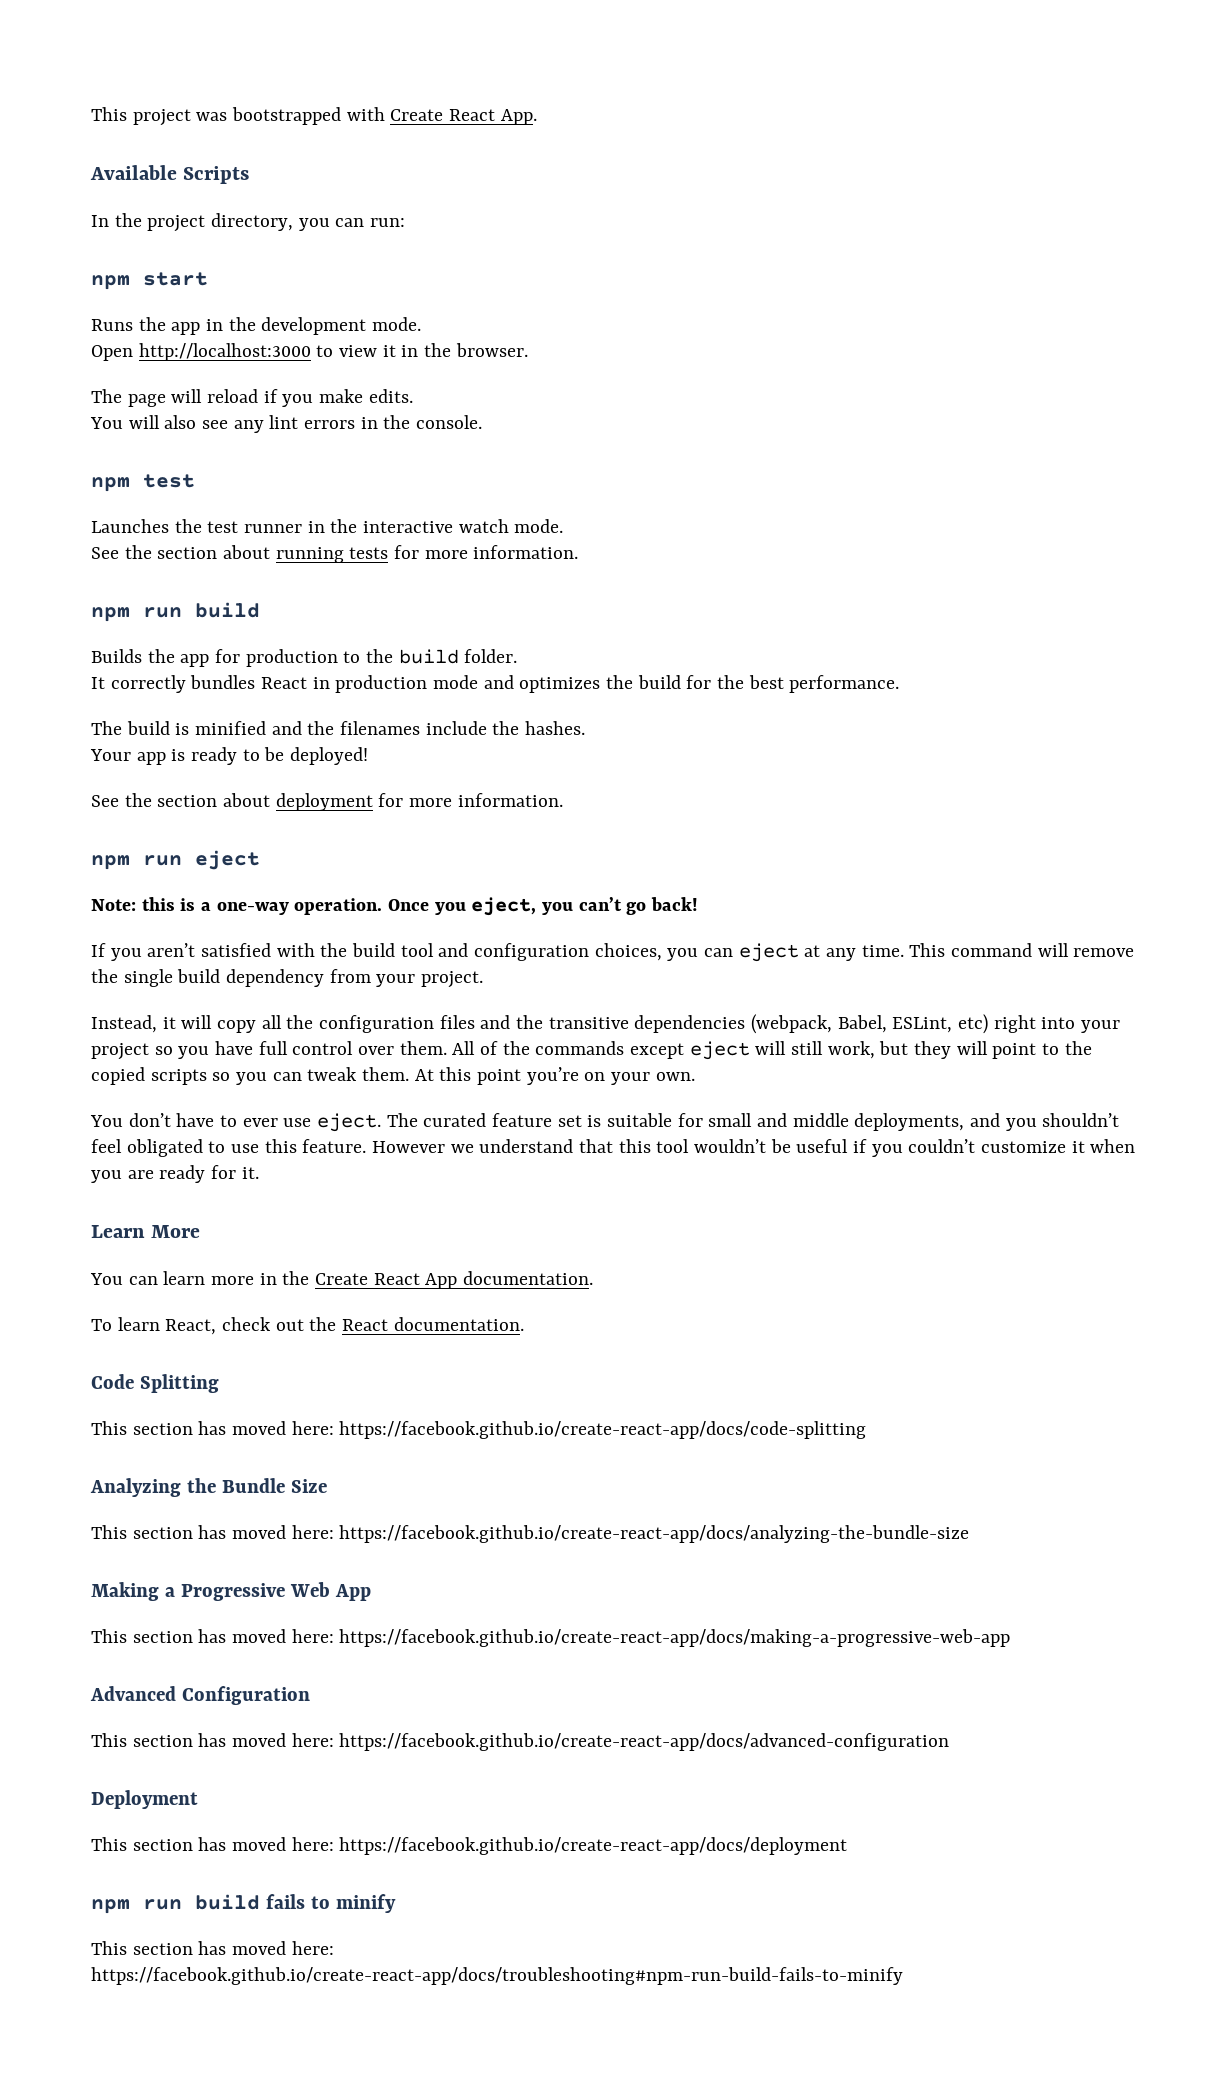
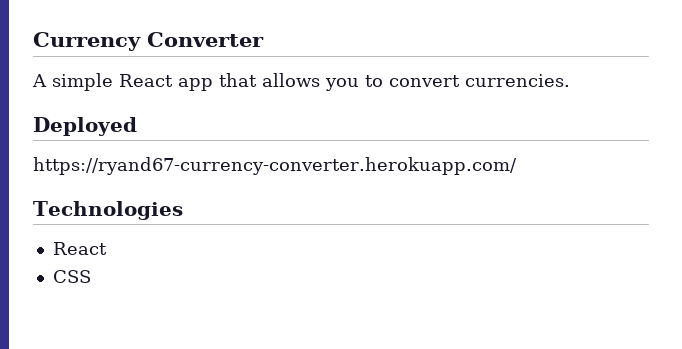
[91,107,537,126] [90,165,250,184] [91,213,406,232] [91,272,208,290] [91,317,422,335] [91,343,528,361] [91,389,413,407] [90,415,483,433] [91,474,195,492] [91,519,564,533] [91,545,579,563] [91,602,260,622] [91,649,518,667] [91,675,900,693] [91,721,586,735] [90,747,369,765] [91,793,563,811] [91,850,260,870] [91,897,699,916] [91,943,1135,962] [91,969,484,988] [91,1014,1121,1034] [91,1041,1092,1060] [91,1067,695,1085] [90,1113,1120,1132] [91,1139,1136,1157] [91,1165,259,1183] [91,1225,201,1238] [90,1271,594,1289] [91,1317,524,1335] [91,1374,219,1393] [91,1421,867,1439] [90,1478,327,1497] [91,1525,970,1543] [91,1582,371,1601] [91,1629,1011,1647] [90,1686,310,1705] [91,1733,950,1751] [91,1790,198,1809] [91,1837,848,1855] [91,1894,396,1914] [91,1941,334,1955] [91,1967,903,1985] This project was bootstrapped with Create React App. // Available Scripts // In the project directory, you can run: // npm start // Runs the app in the development mode. // Open http://localhost:3000 to view it in the browser. // The page will reload if you make edits. // You will also see any lint errors in the console. // npm test // Launches the test runner in the interactive watch mode. // See the section about running tests for more information. // npm run build // Builds the app for production to the build folder. // It correctly bundles React in production mode and optimizes the build for the best performance. // The build is minified and the filenames include the hashes. // Your app is ready to be deployed! // See the section about deployment for more information. // npm run eject // Note: this is a one-way operation. Once you eject, you can’t go back! // If you aren’t satisfied with the build tool and configuration choices, you can eject at any time. This command will remove the single build dependency from your project. // Instead, it will copy all the configuration files and the transitive dependencies (webpack, Babel, ESLint, etc) right into your project so you have full control over them. All of the commands except eject will still work, but they will point to the copied scripts so you can tweak them. At this point you’re on your own. // You don’t have to ever use eject. The curated feature set is suitable for small and middle deployments, and you shouldn’t feel obligated to use this feature. However we understand that this tool wouldn’t be useful if you couldn’t customize it when you are ready for it. // Learn More // You can learn more in the Create React App documentation. // To learn React, check out the React documentation. // Code Splitting // This section has moved here: https://facebook.github.io/create-react-app/docs/code-splitting // Analyzing the Bundle Size // This section has moved here: https://facebook.github.io/create-react-app/docs/analyzing-the-bundle-size // Making a Progressive Web App // This section has moved here: https://facebook.github.io/create-react-app/docs/making-a-progressive-web-app // Advanced Configuration // This section has moved here: https://facebook.github.io/create-react-app/docs/advanced-configuration // Deployment // This section has moved here: https://facebook.github.io/create-react-app/docs/deployment // npm run build fails to minify // This section has moved here: https://facebook.github.io/create-react-app/docs/troubleshooting#npm-run-build-fails-to-minify -> [33,32,264,51] [32,73,570,91] [33,117,137,136] [33,157,517,175] [33,201,183,220] [52,242,107,255] [52,270,91,283] Currency Converter // A simple React app that allows you to convert currencies. // Deployed // https://ryand67-currency-converter.herokuapp.com/ // Technologies // React // CSS

